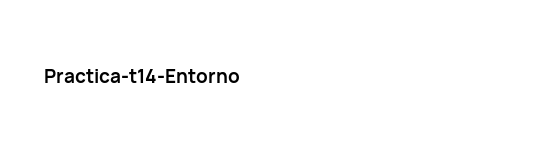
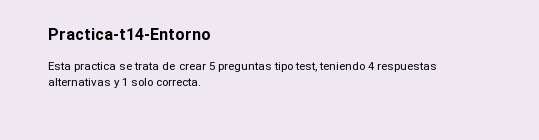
(240, 76) none -> [48,62,438,72] [48,78,202,88] // Esta practica se trata de crear 5 preguntas tipo test, teniendo 4 respuestas alternativas y 1 solo correcta.

